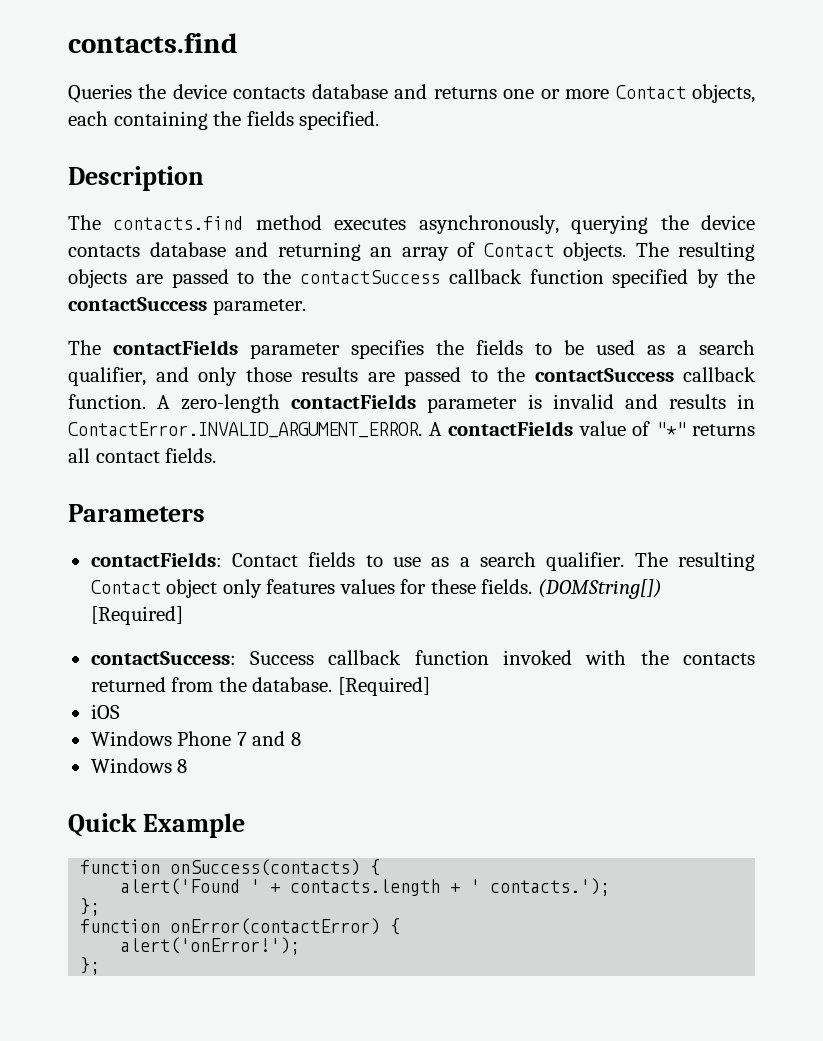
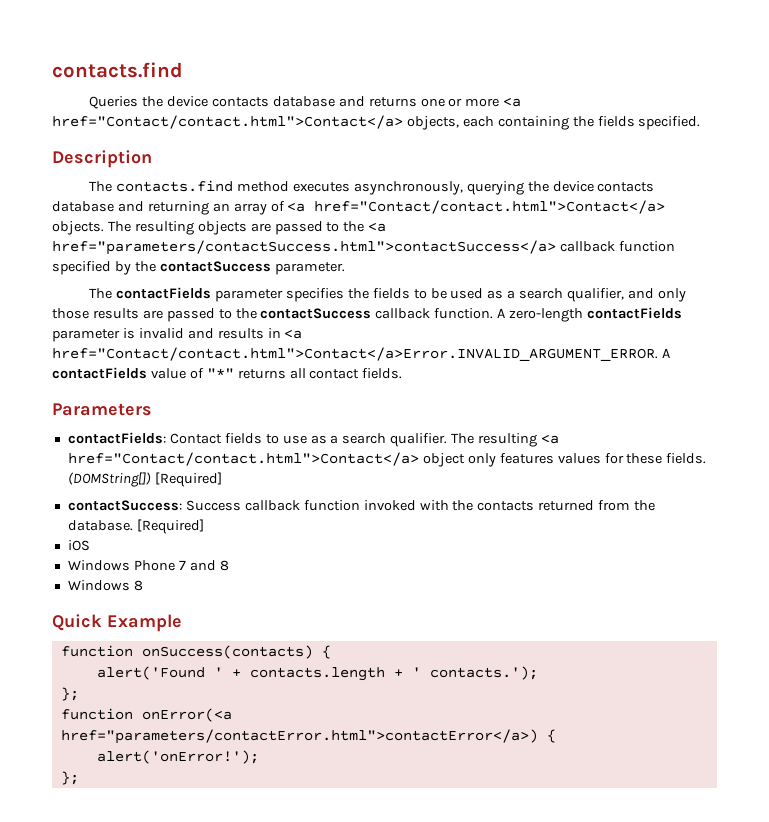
[615,85,686,99] Contact -> [503,98,522,107] [52,115,403,129] <a href="Contact/contact.html">Contact</a>
[483,243,554,257] Contact -> [287,200,666,214] <a href="Contact/contact.html">Contact</a>
[300,270,440,284] contactSuccess -> [368,223,387,232] [52,240,556,255] <a href="parameters/contactSuccess.html">contactSuccess</a>
[68,422,422,438] ContactError.INVALID_ARGUMENT_ERROR. -> [284,330,303,339] [52,347,658,361] <a href="Contact/contact.html">Contact</a>Error.INVALID_ARGUMENT_ERROR.
[90,580,161,594] Contact -> [541,435,560,444] [67,452,419,466] <a href="Contact/contact.html">Contact</a>
[170,918,381,935] onError(contactError) -> [141,708,232,722] [60,729,538,744] onError(<a href="parameters/contactError.html">contactError</a>)

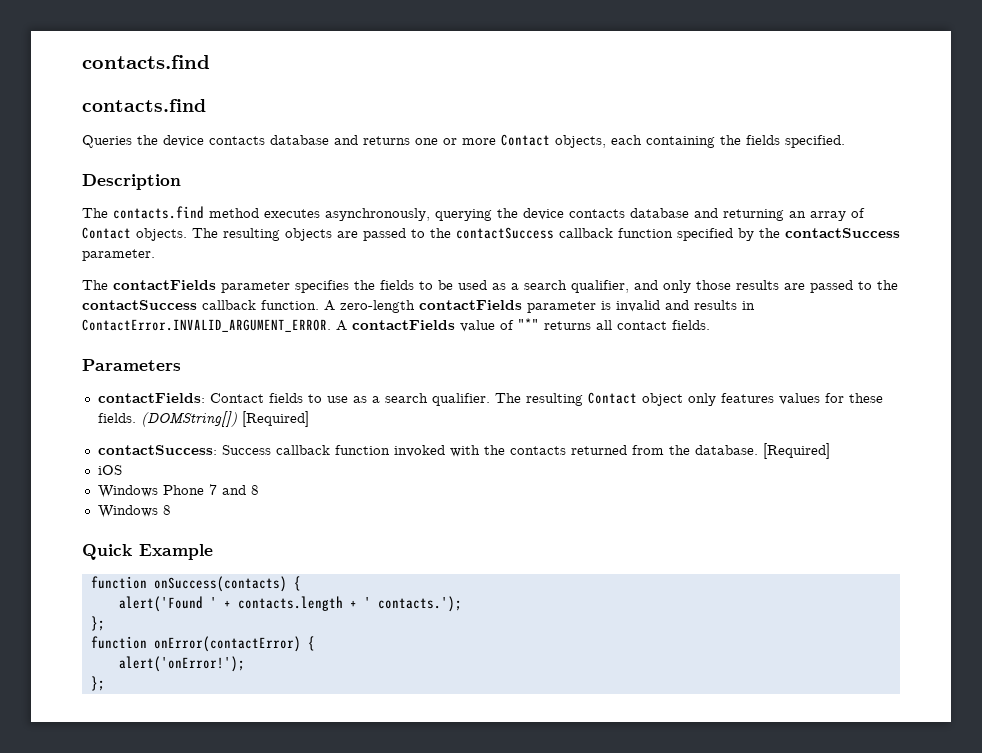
[52,62,183,78] contacts.find -> [82,55,210,69] [82,99,206,112] contacts.find // contacts.find
[503,98,522,107] [52,115,403,129] <a href="Contact/contact.html">Contact</a> -> [501,134,550,146] Contact
[287,200,666,214] <a href="Contact/contact.html">Contact</a> -> [82,227,131,239] Contact
[368,223,387,232] [52,240,556,255] <a href="parameters/contactSuccess.html">contactSuccess</a> -> [456,227,554,239] contactSuccess
[284,330,303,339] [52,347,658,361] <a href="Contact/contact.html">Contact</a>Error.INVALID_ARGUMENT_ERROR. -> [82,319,331,332] ContactError.INVALID_ARGUMENT_ERROR.
[541,435,560,444] [67,452,419,466] <a href="Contact/contact.html">Contact</a> -> [587,392,637,404] Contact
[141,708,232,722] [60,729,538,744] onError(<a href="parameters/contactError.html">contactError</a>) -> [153,636,301,652] onError(contactError)

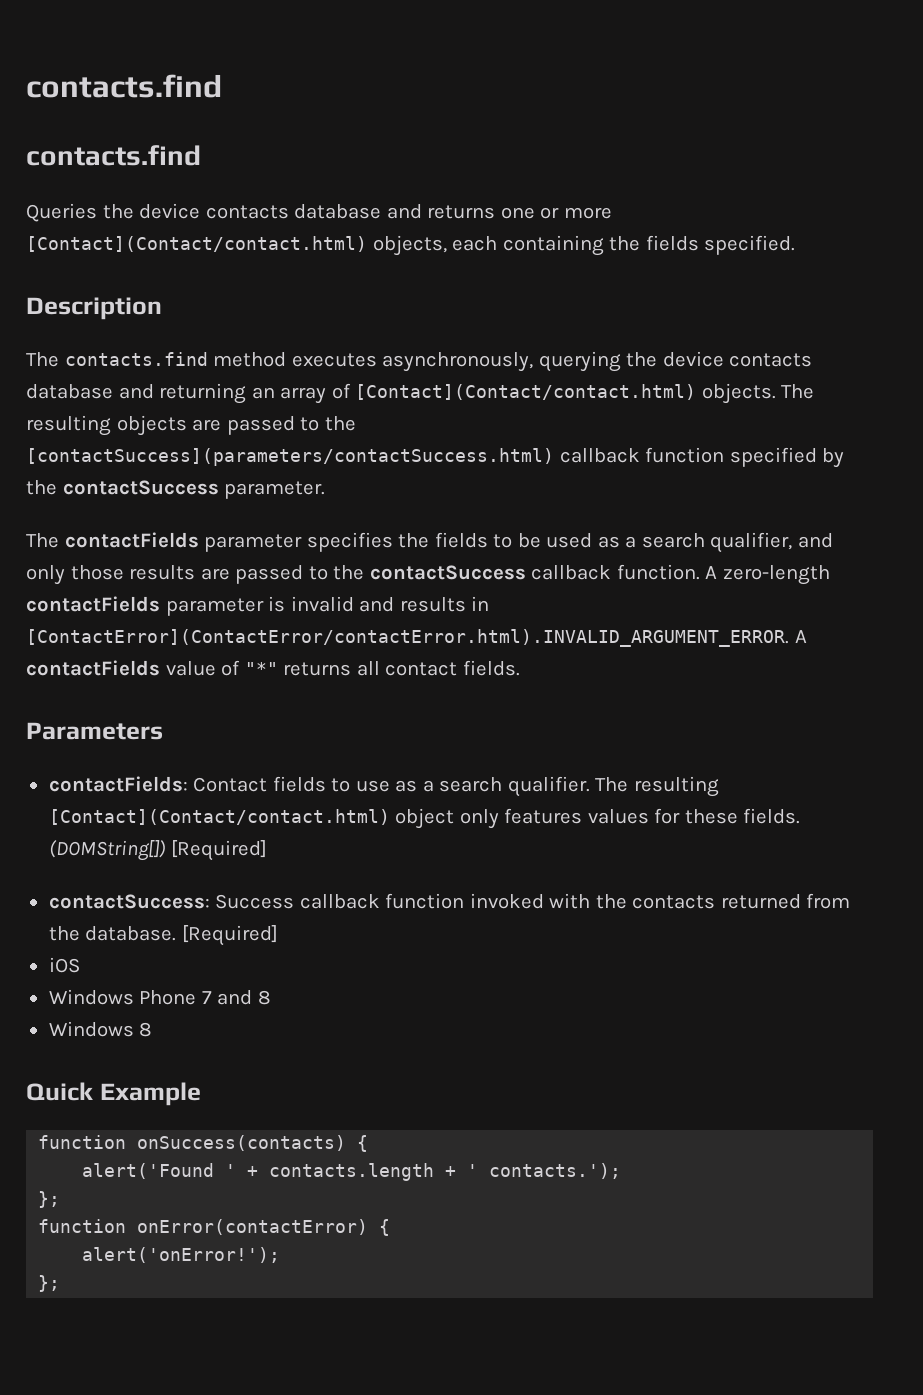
[501,134,550,146] Contact -> [26,236,367,252] [Contact](Contact/contact.html)
[82,227,131,239] Contact -> [355,384,697,400] [Contact](Contact/contact.html)
[456,227,554,239] contactSuccess -> [26,448,554,466] [contactSuccess](parameters/contactSuccess.html)
[82,319,331,332] ContactError.INVALID_ARGUMENT_ERROR. -> [26,629,789,647] [ContactError](ContactError/contactError.html).INVALID_ARGUMENT_ERROR.
[587,392,637,404] Contact -> [48,809,390,825] [Contact](Contact/contact.html)

